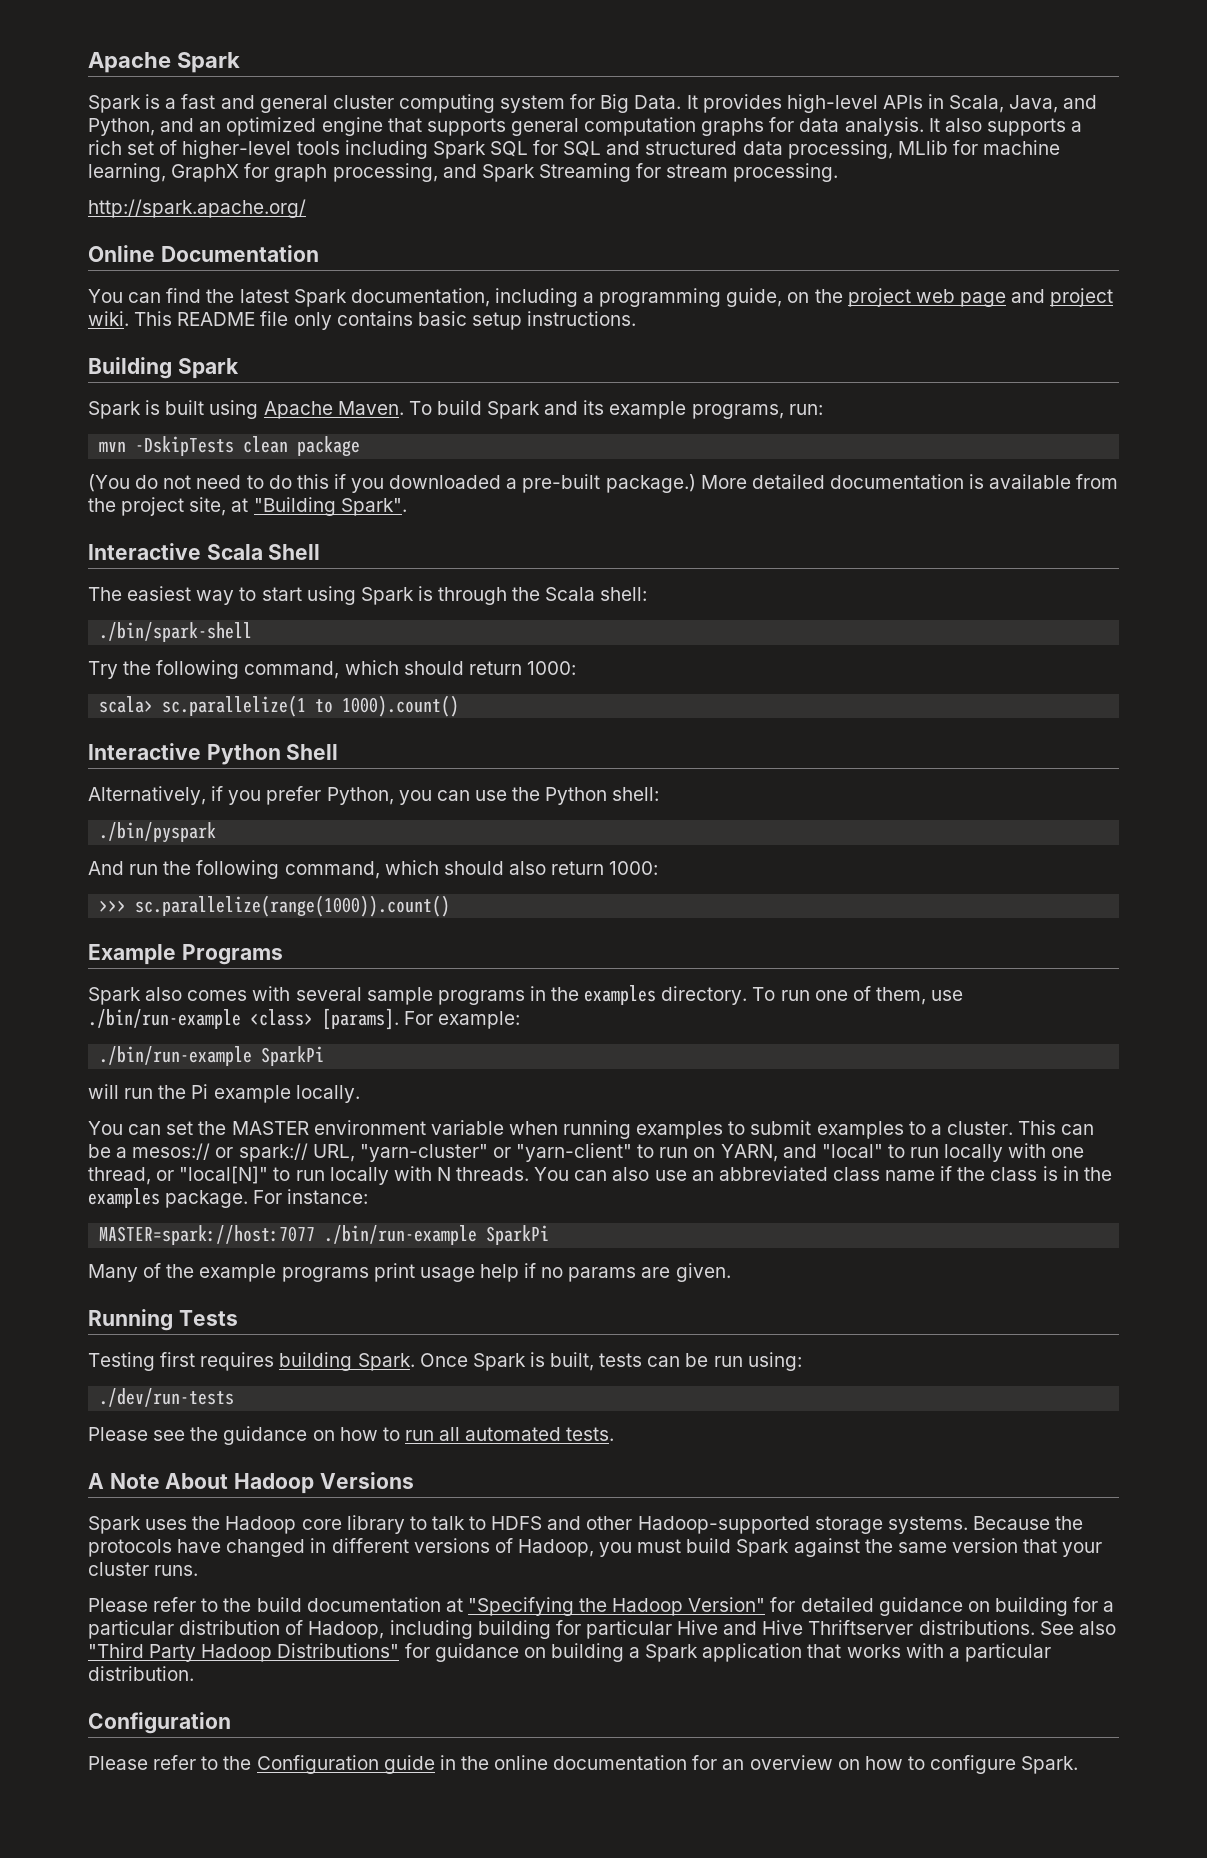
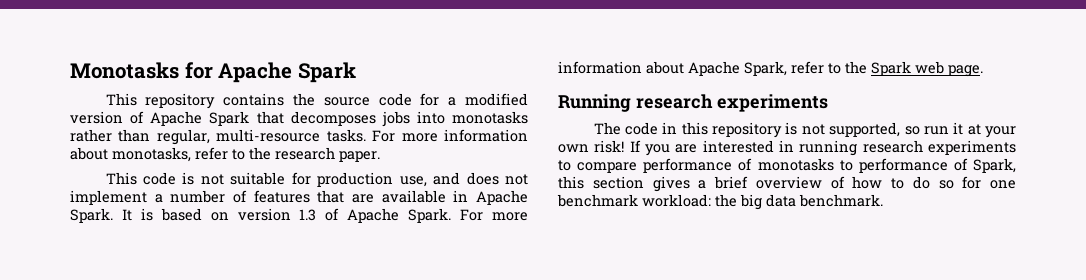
(88, 62) none -> [70,62,213,79] Monotasks for
[88,94,1098,113] [88,117,1083,136] [88,140,1061,159] [88,163,839,182] [88,199,306,218] [88,245,319,262] [88,288,1114,307] [88,311,637,330] [88,357,239,379] [88,400,823,419] [99,436,361,457] [88,474,1119,493] [88,497,407,516] [88,543,321,560] [88,586,648,605] [99,622,253,642] [88,660,576,679] [99,695,460,717] [88,743,339,765] [88,786,660,805] [99,822,217,843] [88,860,659,879] [99,895,451,917] [88,944,283,965] [88,985,964,1005] [88,1008,521,1030] [99,1046,325,1066] [88,1084,360,1103] [88,1120,1095,1139] [88,1143,1085,1162] [88,1166,1112,1185] [88,1188,369,1208] [99,1225,550,1245] [88,1263,731,1282] [88,1309,238,1331] [88,1352,802,1371] [99,1388,235,1407] [88,1426,615,1445] [88,1472,414,1494] [88,1515,1084,1534] [88,1538,1103,1557] [88,1562,199,1576] [88,1597,1115,1616] [88,1620,1116,1639] [88,1643,1051,1662] [88,1666,194,1681] [88,1712,231,1734] [88,1755,1079,1774] Spark is a fast and general cluster computing system for Big Data. It provides high-level APIs in Scala, Java, and Python, and an optimized engine that supports general computation graphs for data analysis. It also supports a rich set of higher-level tools including Spark SQL for SQL and structured data processing, MLlib for machine learning, GraphX for graph processing, and Spark Streaming for stream processing. // http://spark.apache.org/ // Online Documentation // You can find the latest Spark documentation, including a programming guide, on the project web page and project wiki. This README file only contains basic setup instructions. // Building Spark // Spark is built using Apache Maven. To build Spark and its example programs, run: // mvn -DskipTests clean package // (You do not need to do this if you downloaded a pre-built package.) More detailed documentation is available from the project site, at "Building Spark". // Interactive Scala Shell // The easiest way to start using Spark is through the Scala shell: // ./bin/spark-shell // Try the following command, which should return 1000: // scala> sc.parallelize(1 to 1000).count() // Interactive Python Shell // Alternatively, if you prefer Python, you can use the Python shell: // ./bin/pyspark // And run the following command, which should also return 1000: // >>> sc.parallelize(range(1000)).count() // Example Programs // Spark also comes with several sample programs in the examples directory. To run one of them, use ./bin/run-example <class> [params]. For example: // ./bin/run-example SparkPi // will run the Pi example locally. // You can set the MASTER environment variable when running examples to submit examples to a cluster. This can be a mesos:// or spark:// URL, "yarn-cluster" or "yarn-client" to run on YARN, and "local" to run locally with one thread, or "local[N]" to run locally with N threads. You can also use an abbreviated class name if the class is in the examples package. For instance: // MASTER=spark://host:7077 ./bin/run-example SparkPi // Many of the example programs print usage help if no params are given. // Running Tests // Testing first requires building Spark. Once Spark is built, tests can be run using: // ./dev/run-tests // Please see the guidance on how to run all automated tests. // A Note About Hadoop Versions // Spark uses the Hadoop core library to talk to HDFS and other Hadoop-supported storage systems. Because the protocols have changed in different versions of Hadoop, you must build Spark against the same version that your cluster runs. // Please refer to the build documentation at "Specifying the Hadoop Version" for detailed guidance on building for a particular distribution of Hadoop, including building for particular Hive and Hive Thriftserver distributions. See also "Third Party Hadoop Distributions" for guidance on building a Spark application that works with a particular distribution. // Configuration // Please refer to the Configuration guide in the online documentation for an overview on how to configure Spark. -> [105,93,528,109] [70,111,528,127] [70,129,528,145] [70,147,380,162] [105,172,529,187] [70,190,528,205] [70,208,529,223] [558,61,983,77] [558,94,828,112] [593,122,1017,138] [558,140,1016,156] [558,158,1016,173] [558,176,1016,192] [557,194,883,210] This repository contains the source code for a modified version of Apache Spark that decomposes jobs into monotasks rather than regular, multi-resource tasks. For more information about monotasks, refer to the research paper. // This code is not suitable for production use, and does not implement a number of features that are available in Apache Spark. It is based on version 1.3 of Apache Spark. For more information about Apache Spark, refer to the Spark web page. // Running research experiments // The code in this repository is not supported, so run it at your own risk! If you are interested in running research experiments to compare performance of monotasks to performance of Spark, this section gives a brief overview of how to do so for one benchmark workload: the big data benchmark.

